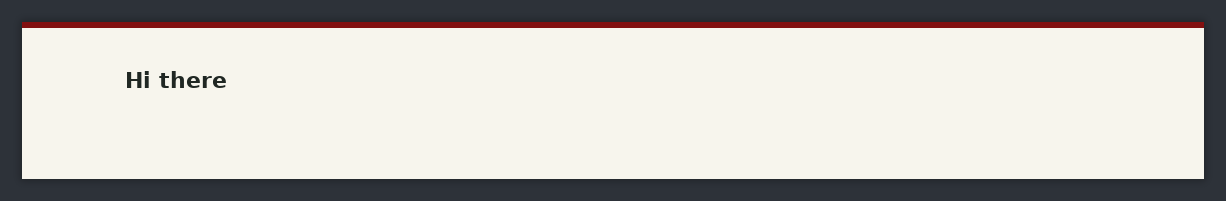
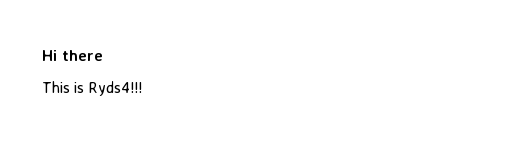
(227, 79) none -> [42,81,143,96] // This is Ryds4!!!

